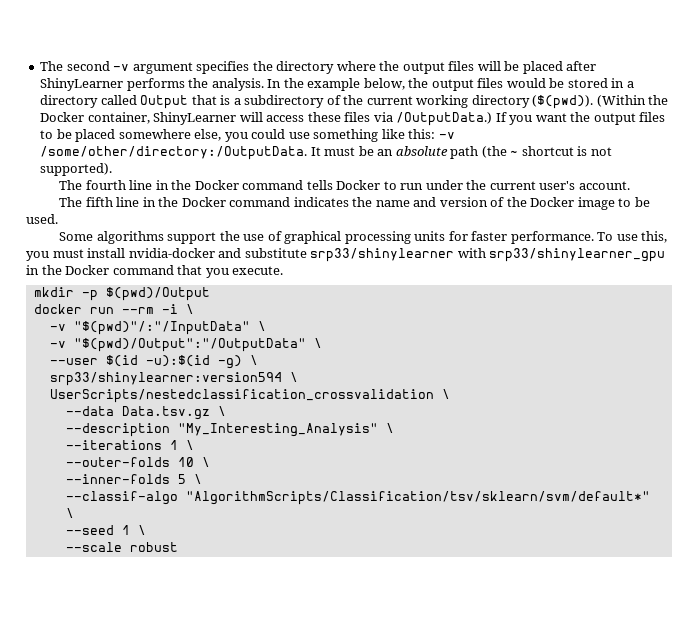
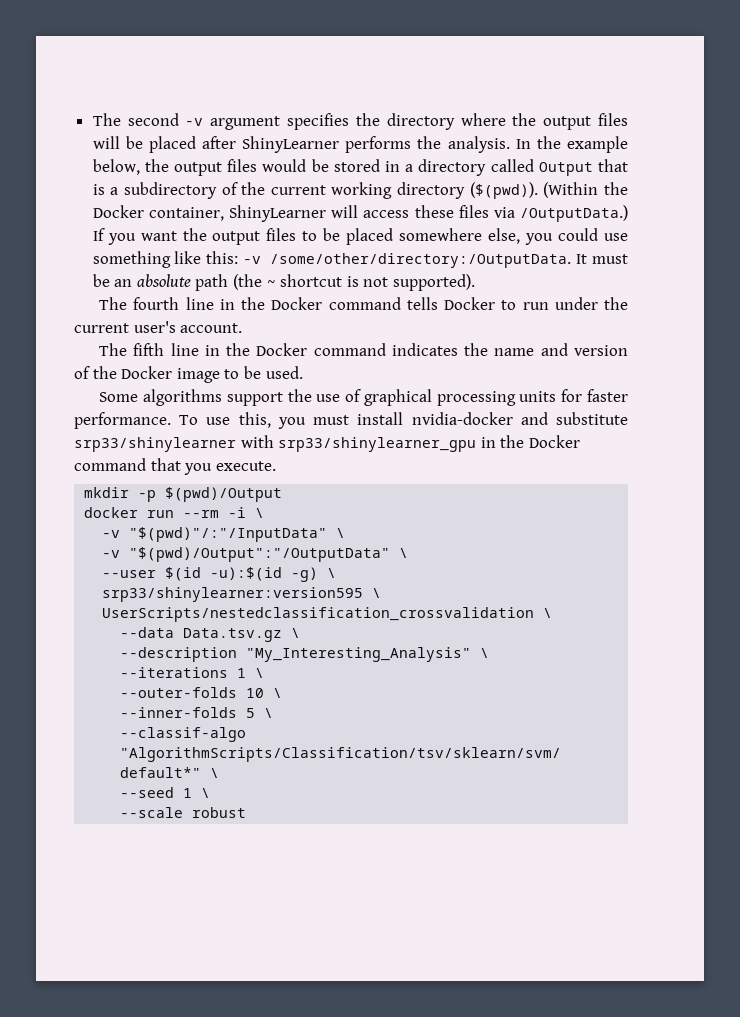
[49,372,282,386] srp33/shinylearner:version594 -> [102,587,364,602] srp33/shinylearner:version595

